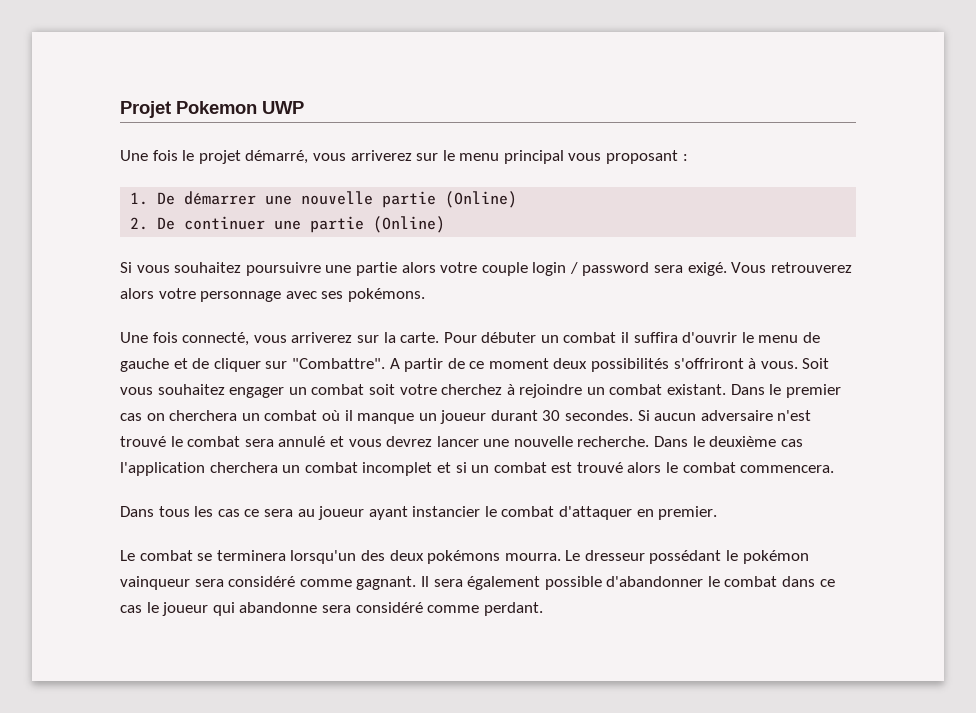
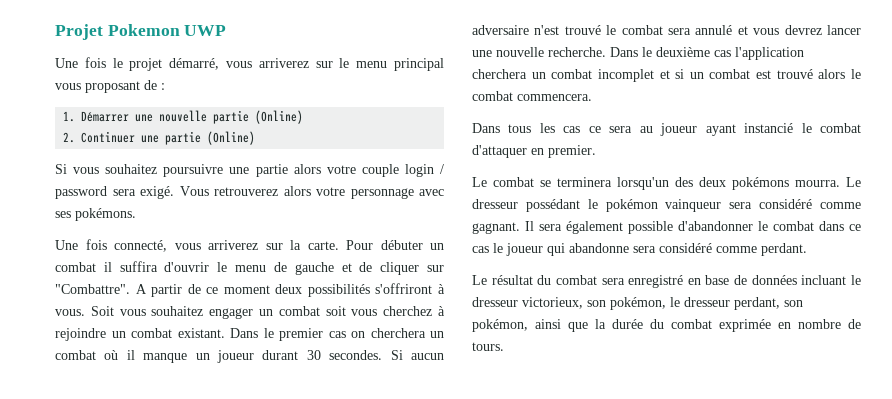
(679, 157) none -> [144,80,157,90] de
[157,191,257,205] De démarrer -> [81,111,130,122] Démarrer
[157,216,266,230] De continuer -> [81,131,136,143] Continuer
[399,384,437,395] votre -> [351,309,378,316] vous
[412,506,481,517] instancier -> [744,123,794,133] instancié
(543, 609) none -> [472,275,861,288] [472,297,803,310] [472,319,861,332] [472,342,504,351] // Le résultat du combat sera enregistré en base de données incluant le dresseur victorieux, son pokémon, le dresseur perdant, son pokémon, ainsi que la durée du combat exprimée en nombre de tours.

